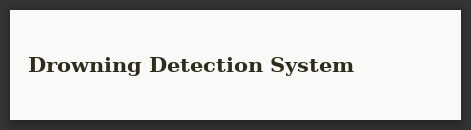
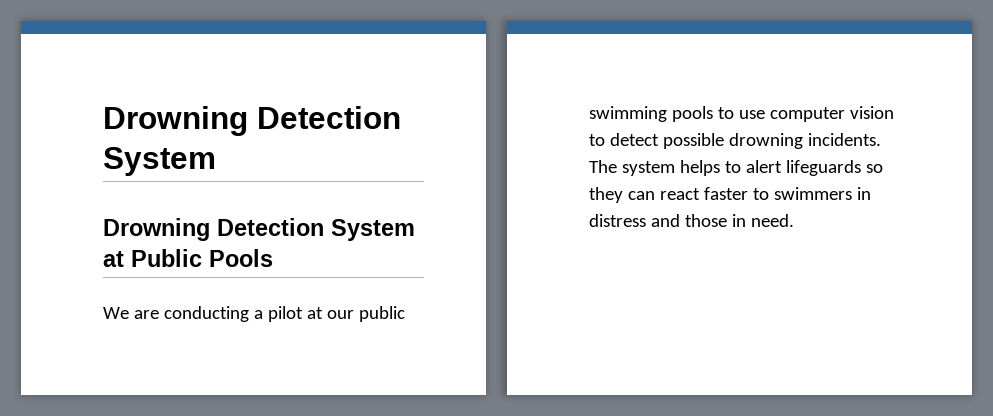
[28,57,354,76] Drowning Detection System -> [103,106,401,136] [103,147,216,176] [103,218,415,241] [103,249,273,267] [103,306,405,322] [589,106,894,122] [589,133,881,149] [589,160,883,176] [589,187,871,203] [589,214,794,227] Drowning Detection System // Drowning Detection System at Public Pools // We are conducting a pilot at our public swimming pools to use computer vision to detect possible drowning incidents. The system helps to alert lifeguards so they can react faster to swimmers in distress and those in need.

